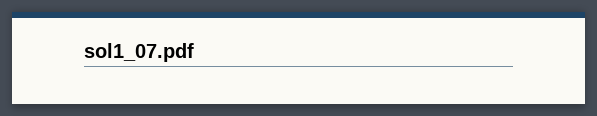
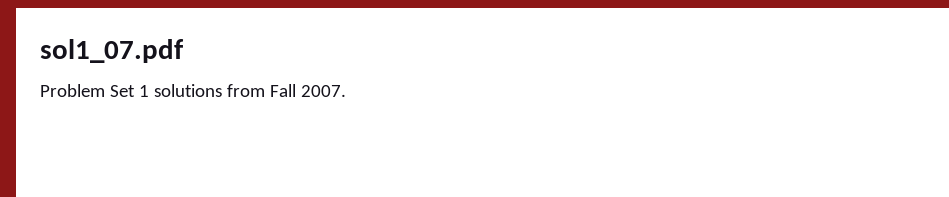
(194, 52) none -> [40,84,346,97] // Problem Set 1 solutions from Fall 2007.

